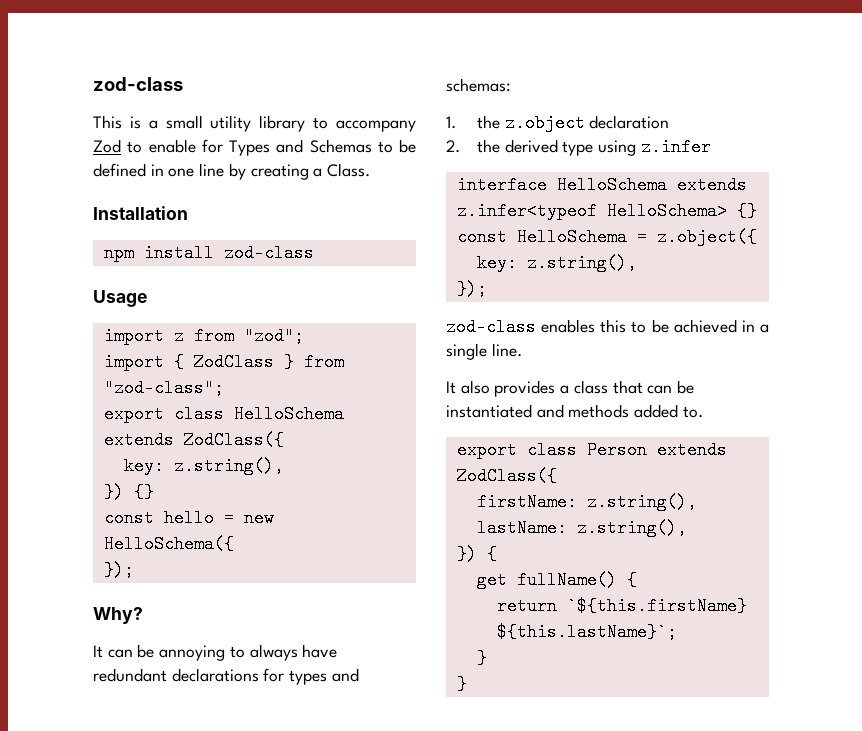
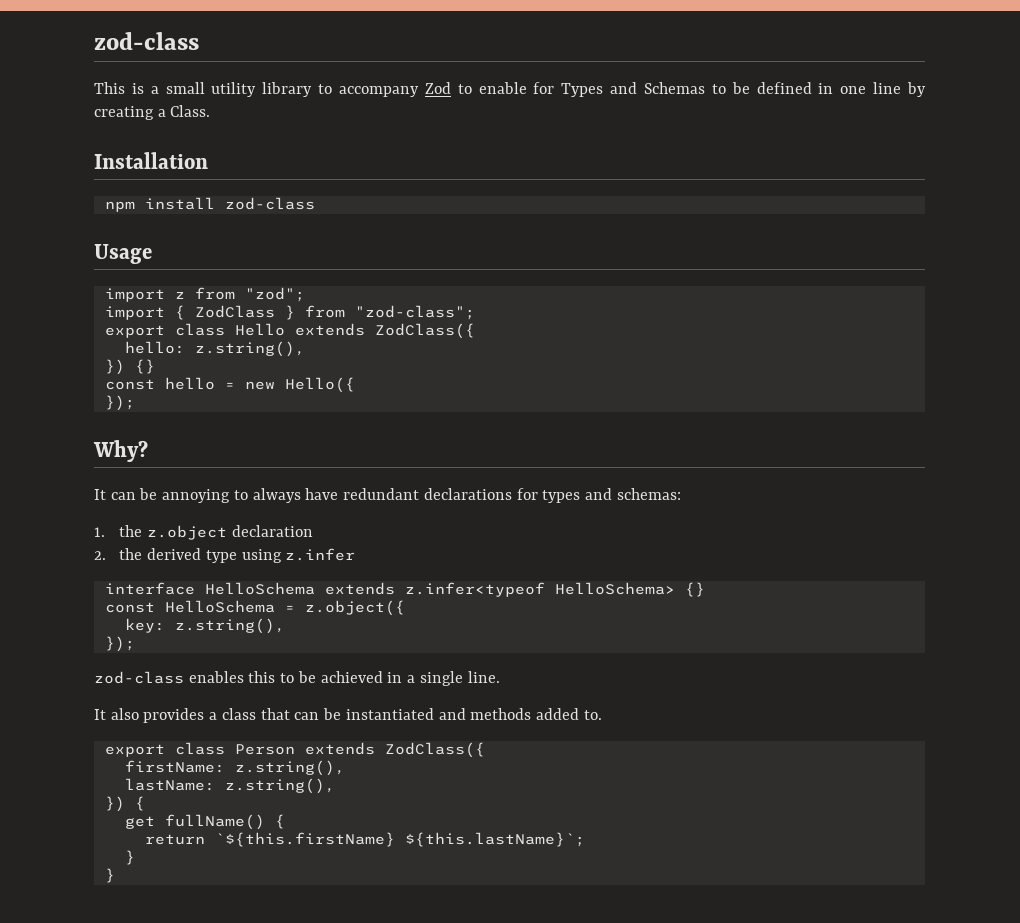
[233,405,344,423] [103,431,284,449] [123,457,164,475] HelloSchema extends ZodClass({ // key: -> [234,323,475,339] [124,341,185,354] Hello extends ZodClass({ // hello:
[103,535,234,553] HelloSchema({ -> [284,377,355,393] Hello({

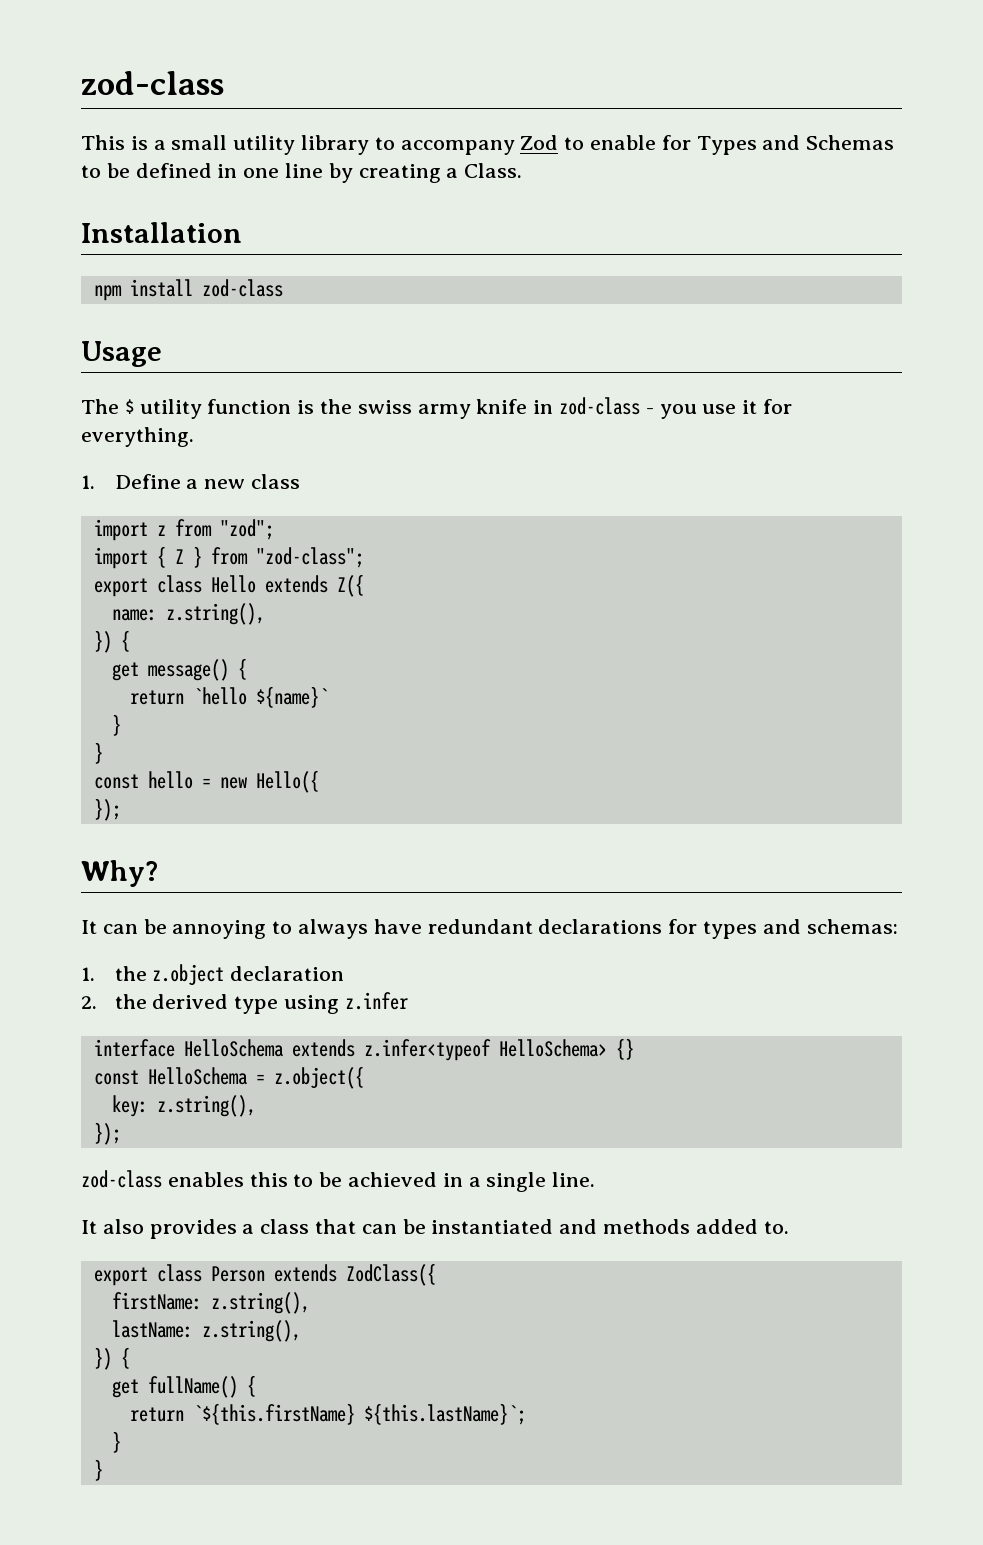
(152, 254) none -> [81,397,793,419] [81,427,194,447] [81,474,301,489] // The $ utility function is the swiss army knife in zod-class - you use it for everything. // 1. Define a new class
[194,305,275,318] ZodClass -> [174,549,184,564] Z
[374,323,475,339] [124,341,305,357] [104,359,155,375] ZodClass({ // hello: z.string(), // }) {} -> [336,574,364,597] [111,603,265,625] [93,630,130,653] [111,658,247,681] [129,686,328,708] [111,714,121,736] [93,742,103,764] Z({ // name: z.string(), // }) { // get message() { // return `hello ${name}` // } // }

